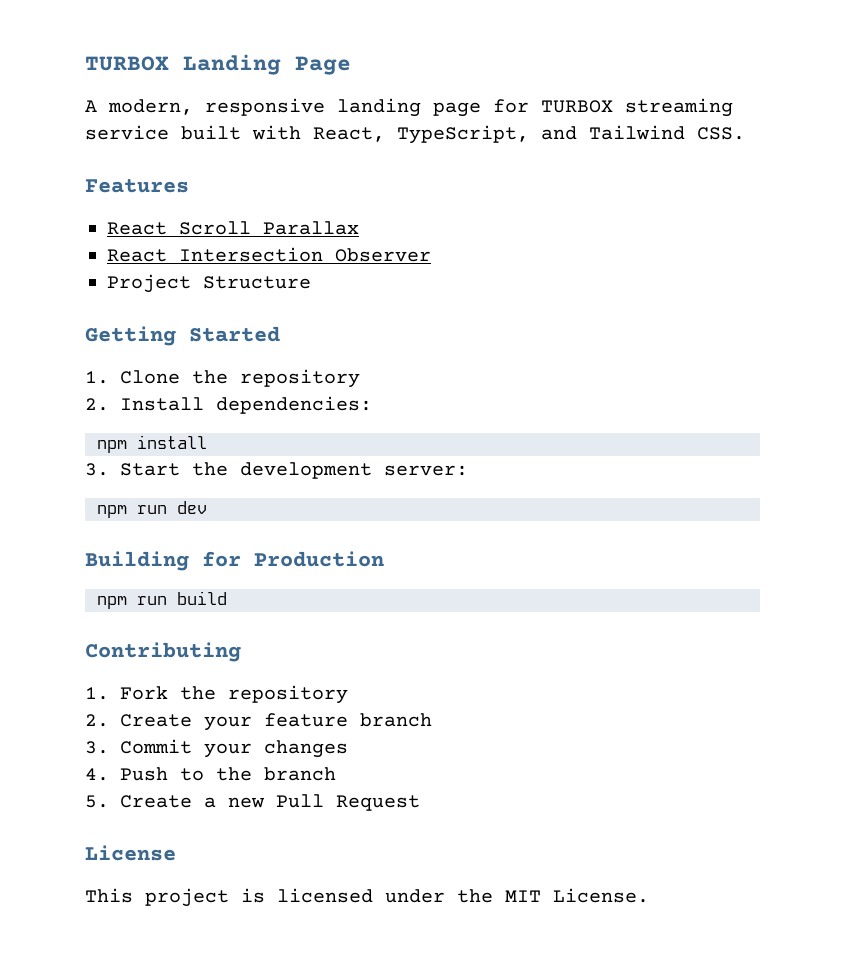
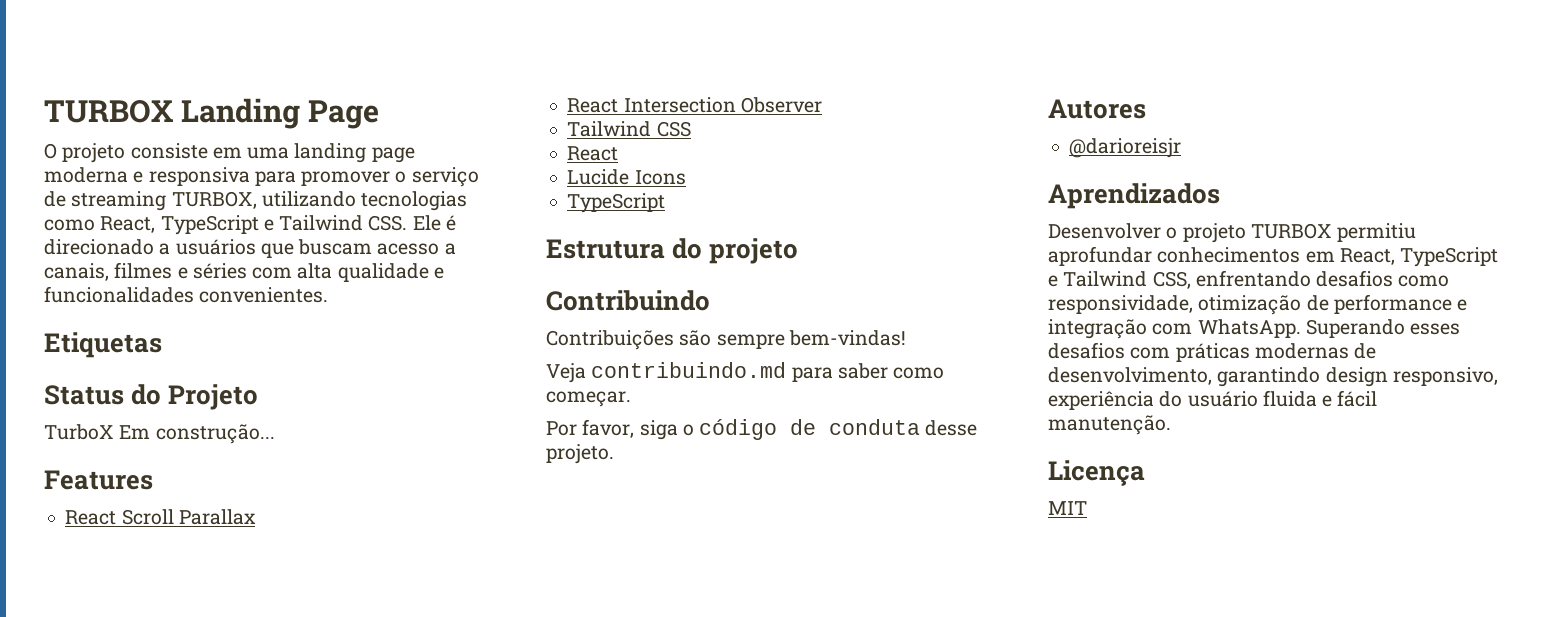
[85,98,733,117] [85,125,745,144] A modern, responsive landing page for TURBOX streaming service built with React, TypeScript, and Tailwind CSS. -> [44,143,415,163] [44,167,479,187] [44,191,468,211] [44,215,456,235] [44,239,456,258] [44,262,444,282] [44,286,329,303] [44,332,162,358] [44,384,259,410] [44,424,275,444] O projeto consiste em uma landing page moderna e responsiva para promover o serviço de streaming TURBOX, utilizando tecnologias como React, TypeScript e Tailwind CSS. Ele é direcionado a usuários que buscam acesso a canais, filmes e séries com alta qualidade e funcionalidades convenientes. // Etiquetas // Status do Projeto // TurboX Em construção...
[107,274,311,293] [85,326,280,346] [85,369,361,388] [85,396,373,414] [97,435,207,453] [85,462,469,479] [97,501,207,518] [85,551,384,571] [97,591,227,609] [85,642,241,662] [85,685,349,704] [85,713,433,731] [85,739,349,758] [85,767,337,781] [85,794,421,811] [85,845,176,861] [85,888,649,907] Project Structure // Getting Started // 1. Clone the repository // 2. Install dependencies: // npm install // 3. Start the development server: // npm run dev // Building for Production // npm run build // Contributing // 1. Fork the repository // 2. Create your feature branch // 3. Commit your changes // 4. Push to the branch // 5. Create a new Pull Request // License // This project is licensed under the MIT License. -> [567,121,691,137] [567,146,619,161] [567,169,686,185] [567,193,666,213] [546,238,799,264] [546,290,710,311] [546,330,906,350] [546,362,945,383] [546,391,631,407] [546,419,978,440] [546,444,614,464] [1048,99,1146,119] [1069,138,1182,158] [1048,183,1220,209] [1048,223,1417,243] [1048,246,1499,267] [1048,270,1450,289] [1048,294,1468,315] [1048,319,1461,339] [1048,342,1377,362] [1048,367,1498,387] [1048,390,1378,410] [1048,415,1171,435] [1048,460,1145,486] [1048,501,1087,515] Tailwind CSS // React // Lucide Icons // TypeScript // Estrutura do projeto // Contribuindo // Contribuições são sempre bem-vindas! // Veja contribuindo.md para saber como começar. // Por favor, siga o código de conduta desse projeto. // Autores // @darioreisjr // Aprendizados // Desenvolver o projeto TURBOX permitiu aprofundar conhecimentos em React, TypeScript e Tailwind CSS, enfrentando desafios como responsividade, otimização de performance e integração com WhatsApp. Superando esses desafios com práticas modernas de desenvolvimento, garantindo design responsivo, experiência do usuário fluida e fácil manutenção. // Licença // MIT

